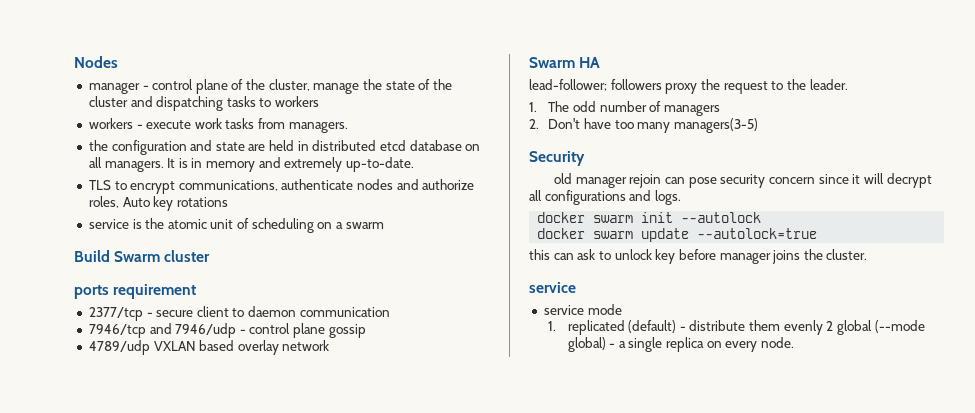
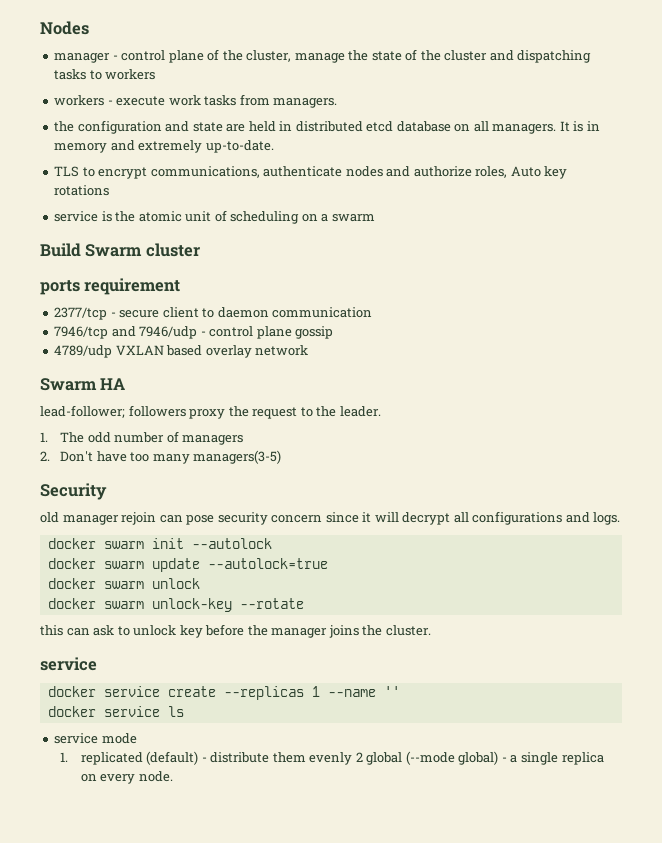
(818, 233) none -> [47,578,200,589] [47,598,304,612] // docker swarm unlock // docker swarm unlock-key --rotate
(716, 254) none -> [247,625,268,636] the
(576, 287) none -> [47,686,400,700] [47,706,184,717] // docker service create --replicas 1 --name '' // docker service ls

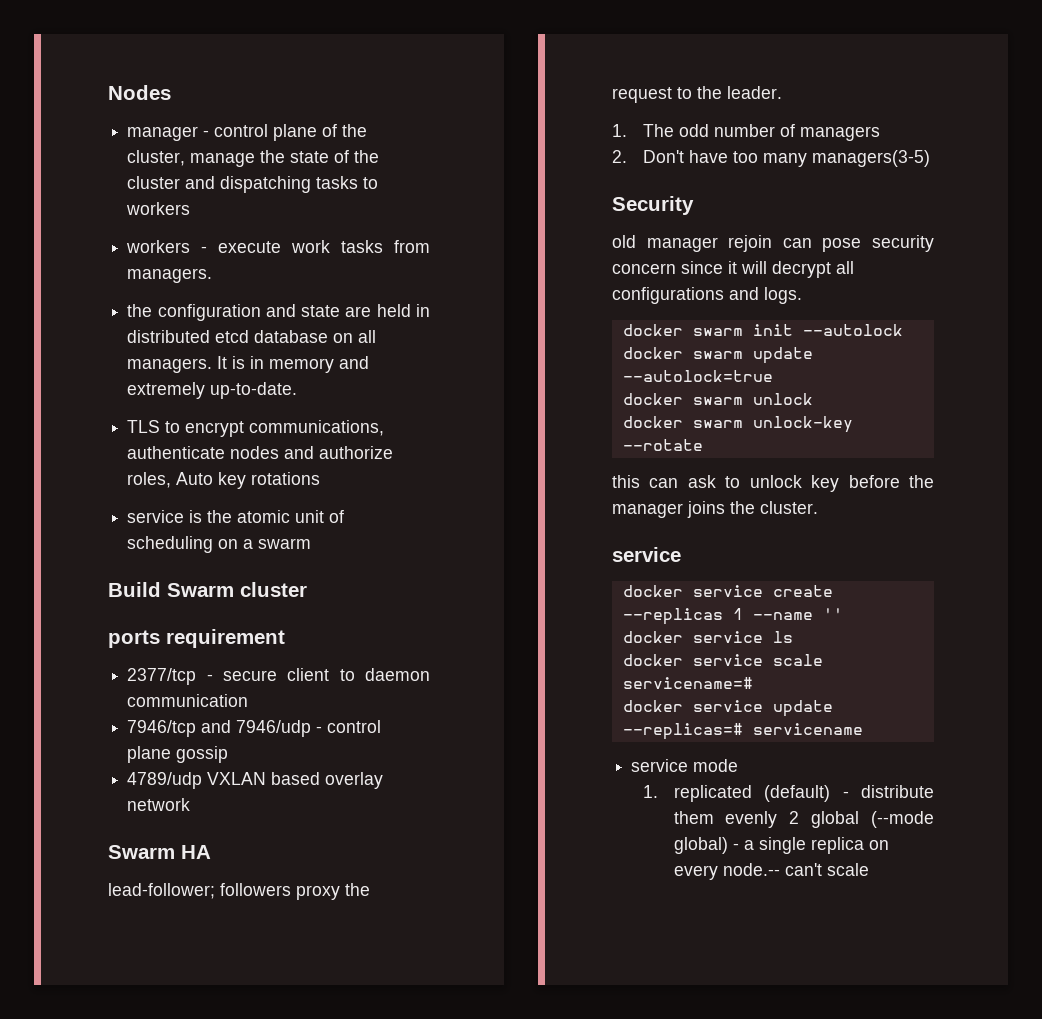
(184, 711) none -> [622,654,823,666] [622,677,753,689] [622,700,833,717] [622,723,863,740] // docker service scale servicename=# // docker service update --replicas=# servicename
[138,771,173,782] node. -> [722,863,869,876] node.-- can't scale

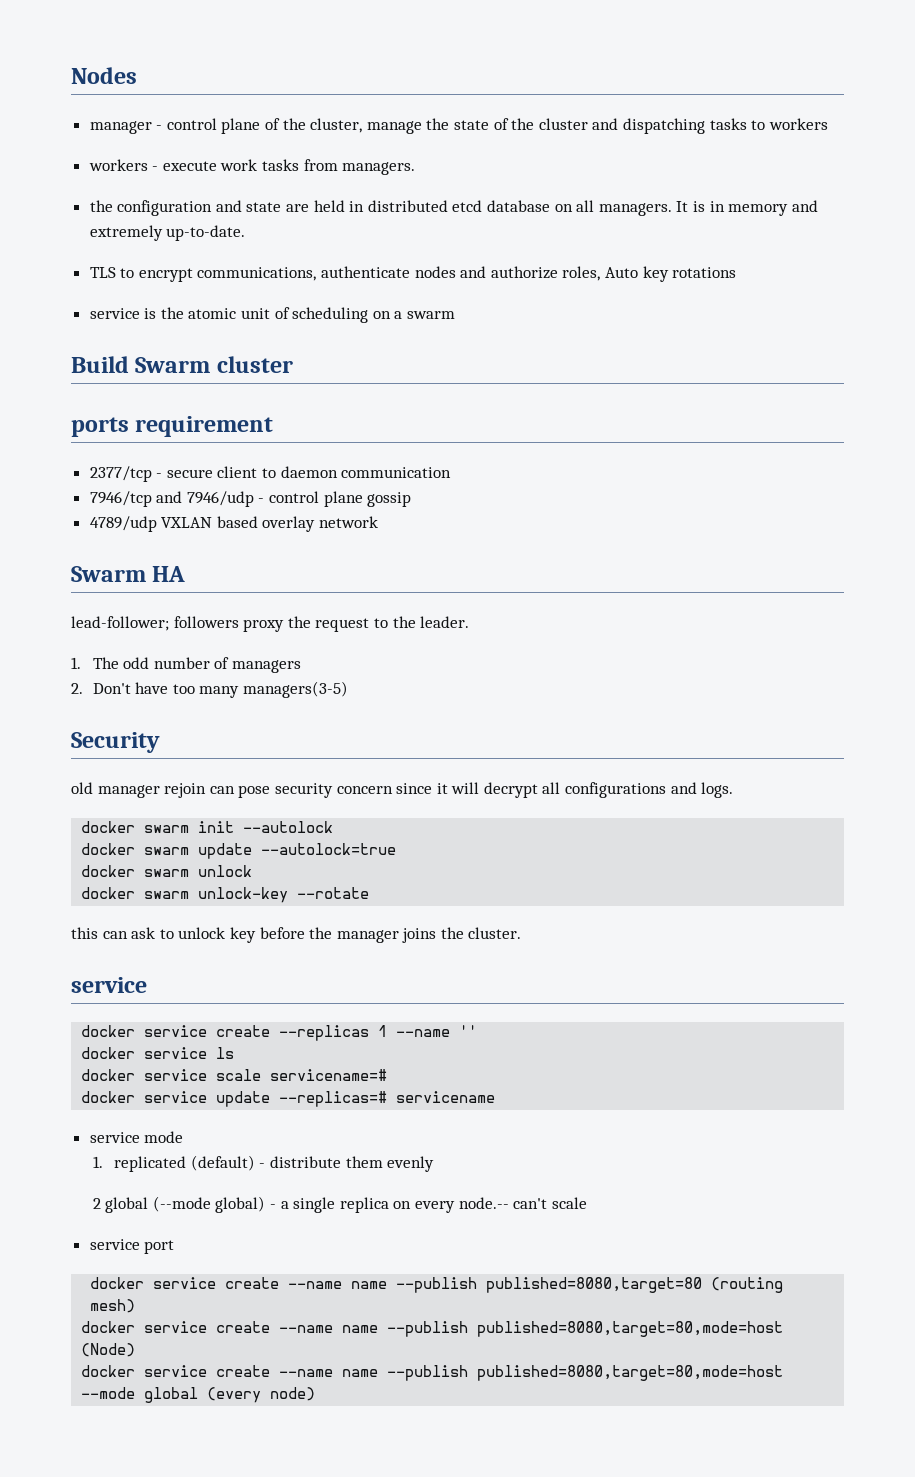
(778, 819) none -> (435, 1164) //
(869, 869) none -> [89,1239,175,1254] [90,1277,784,1293] [90,1299,136,1313] [81,1321,784,1337] [81,1343,136,1357] [81,1365,784,1381] [81,1387,316,1403] // service port // docker service create --name name --publish published=8080,target=80 (routing mesh) // docker service create --name name --publish published=8080,target=80,mode=host (Node) // docker service create --name name --publish published=8080,target=80,mode=host --mode global (every node)

